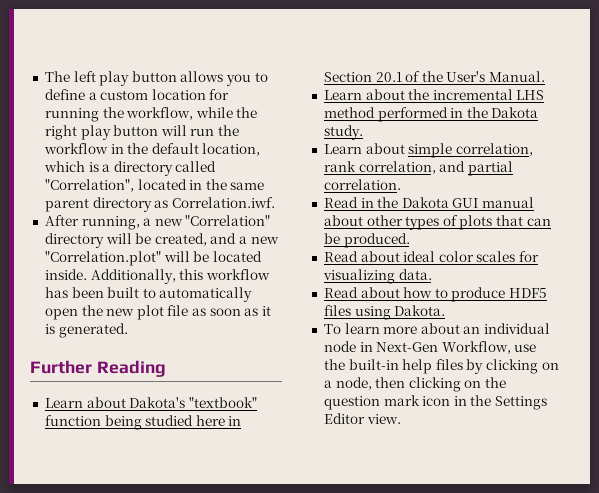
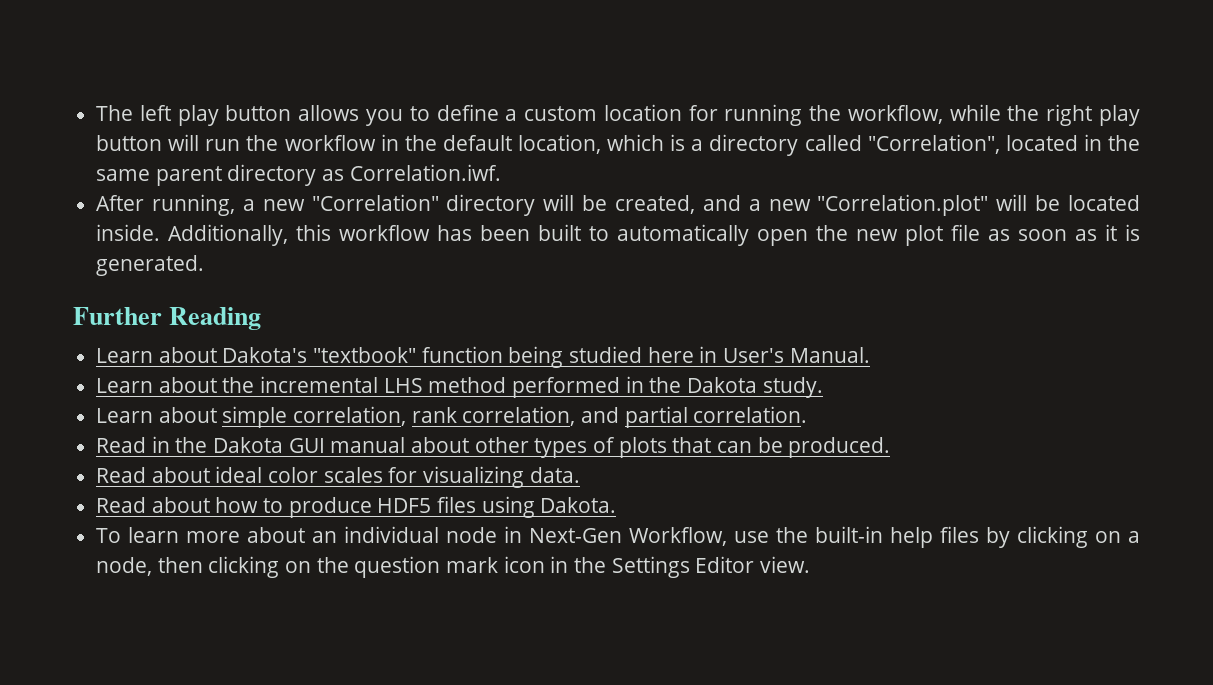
[323,71,443,82] Section 20.1 of the -> (718, 354) none

